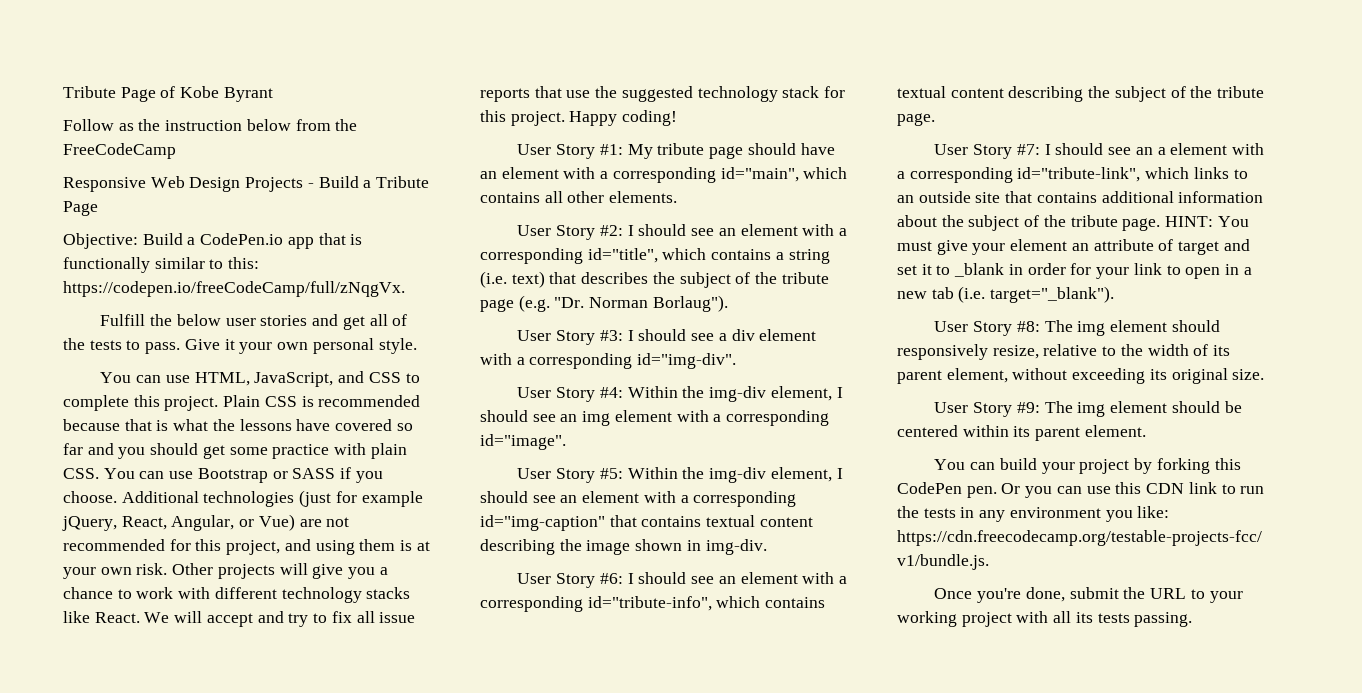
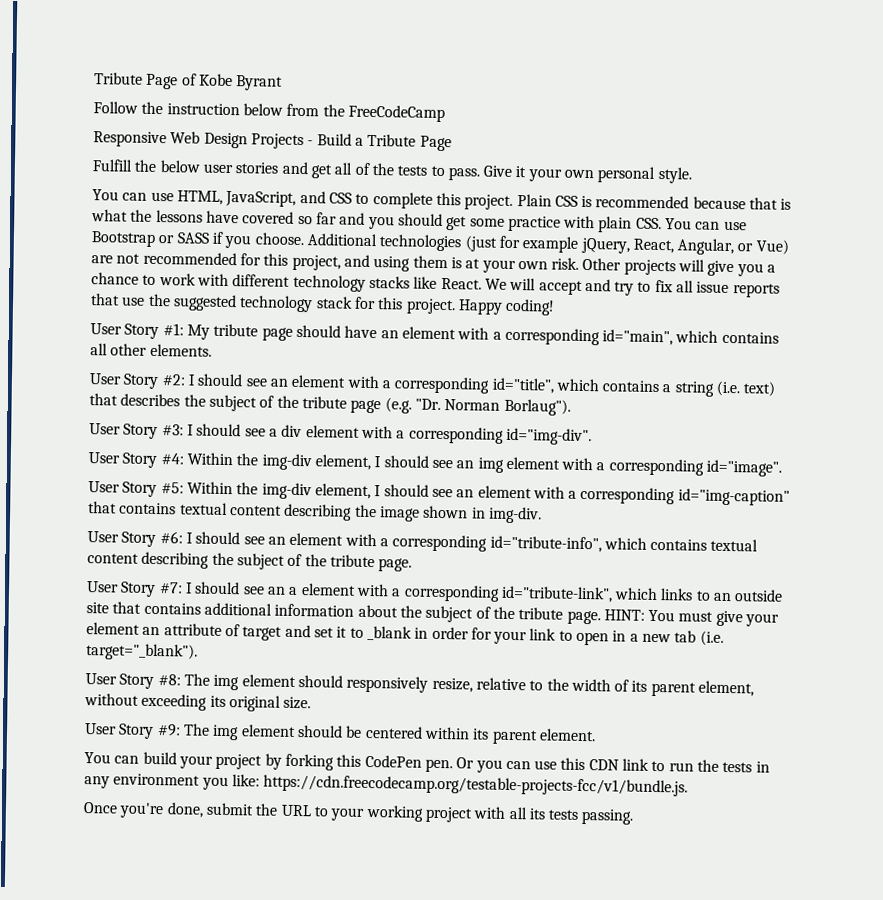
[118,123,134,131] as -> (138, 107) none
[63,233,363,249] [63,257,260,273] [63,281,405,297] // Objective: Build a CodePen.io app that is functionally similar to this: https://codepen.io/freeCodeCamp/full/zNqgVx. -> (452, 143) none

